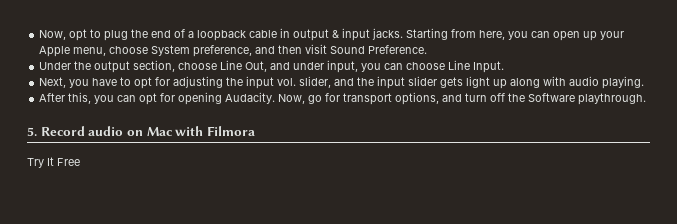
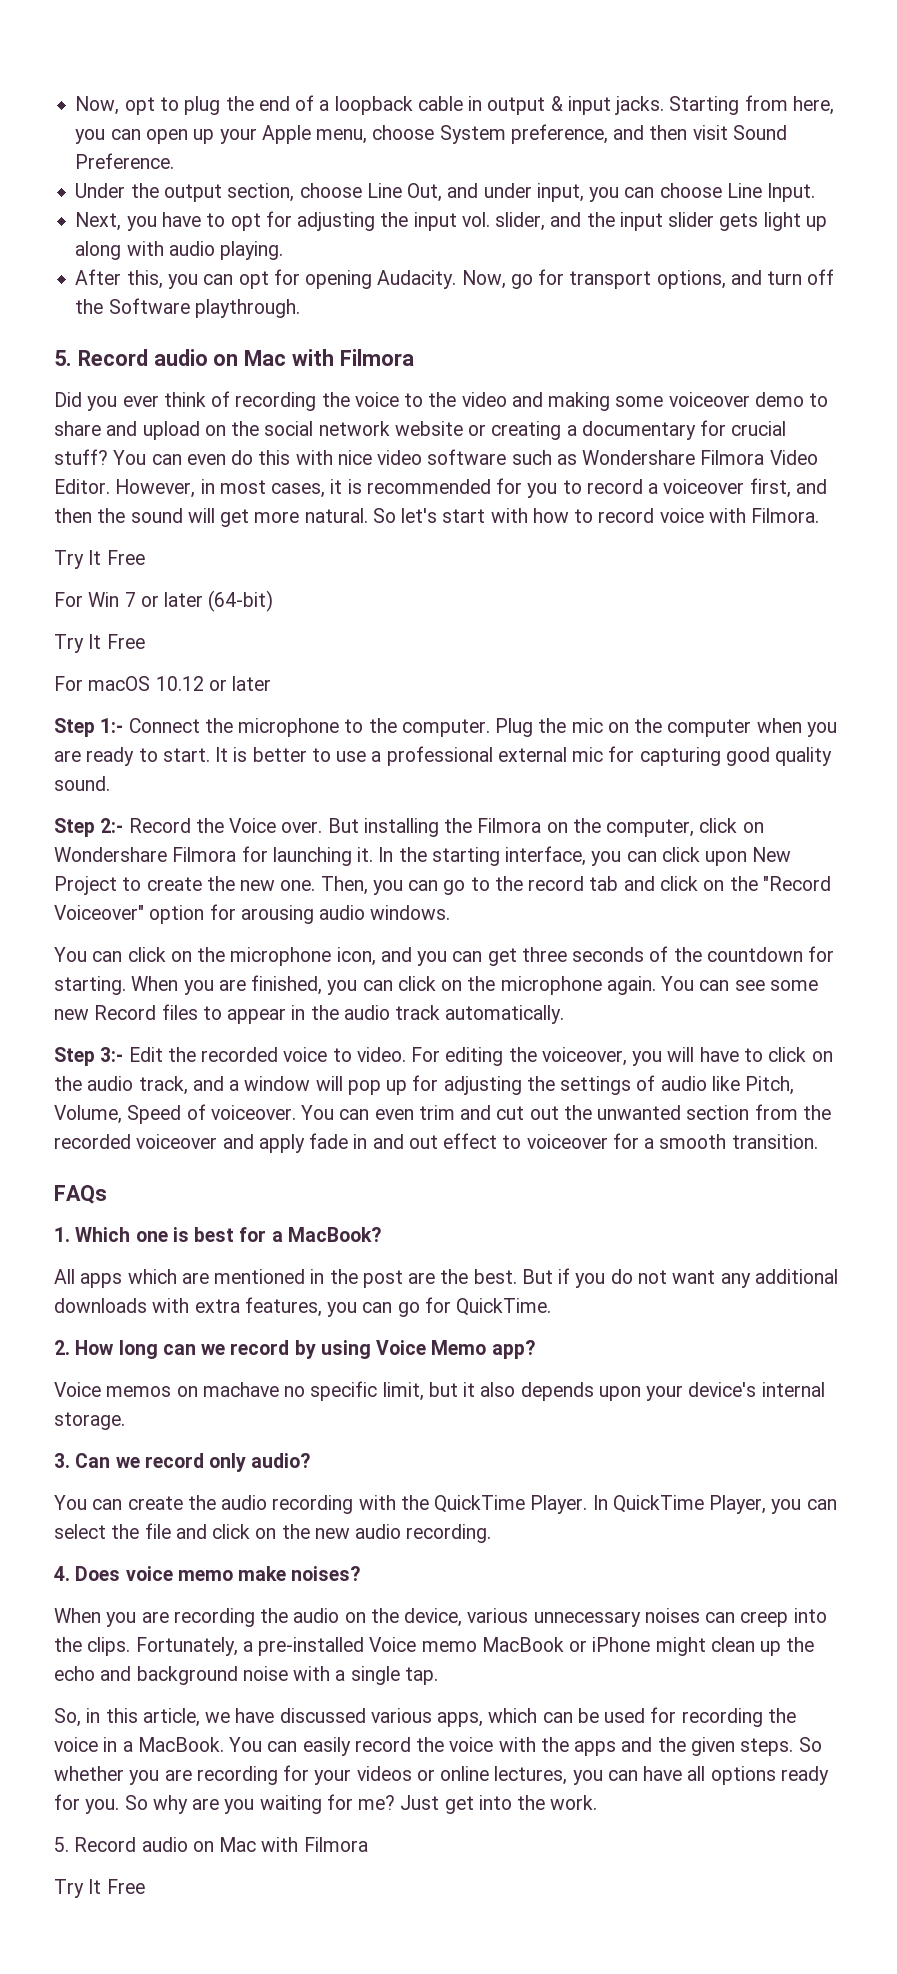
(255, 131) none -> [54,391,829,411] [54,420,787,440] [54,449,818,465] [54,478,827,498] [54,508,820,527] [54,550,145,569] [54,590,274,612] [54,634,145,653] [54,676,272,691] [54,718,837,737] [54,746,833,766] [54,776,110,791] [54,818,764,837] [54,846,792,866] [54,876,831,895] [54,904,451,924] [54,946,835,966] [54,975,818,995] [54,1004,565,1024] [54,1047,833,1066] [54,1075,795,1095] [54,1104,831,1124] [54,1133,818,1153] [54,1185,107,1204] [54,1227,381,1242] [54,1268,838,1288] [54,1297,552,1317] [54,1340,535,1359] [54,1381,825,1401] [54,1412,125,1430] [54,1453,311,1472] [54,1495,837,1514] [54,1523,492,1543] [54,1566,361,1581] [54,1608,827,1627] [54,1637,815,1656] [54,1666,438,1685] [54,1707,796,1727] [54,1737,822,1756] [54,1765,829,1785] [54,1794,598,1814] [54,1837,368,1852] // Did you ever think of recording the voice to the video and making some voiceover demo to share and upload on the social network website or creating a documentary for crucial stuff? You can even do this with nice video software such as Wondershare Filmora Video Editor. However, in most cases, it is recommended for you to record a voiceover first, and then the sound will get more natural. So let's start with how to record voice with Filmora. // Try It Free // For Win 7 or later (64-bit) // Try It Free // For macOS 10.12 or later // Step 1:- Connect the microphone to the computer. Plug the mic on the computer when you are ready to start. It is better to use a professional external mic for capturing good quality sound. // Step 2:- Record the Voice over. But installing the Filmora on the computer, click on Wondershare Filmora for launching it. In the starting interface, you can click upon New Project to create the new one. Then, you can go to the record tab and click on the "Record Voiceover" option for arousing audio windows. // You can click on the microphone icon, and you can get three seconds of the countdown for starting. When you are finished, you can click on the microphone again. You can see some new Record files to appear in the audio track automatically. // Step 3:- Edit the recorded voice to video. For editing the voiceover, you will have to click on the audio track, and a window will pop up for adjusting the settings of audio like Pitch, Volume, Speed of voiceover. You can even trim and cut out the unwanted section from the recorded voiceover and apply fade in and out effect to voiceover for a smooth transition. // FAQs // 1. Which one is best for a MacBook? // All apps which are mentioned in the post are the best. But if you do not want any additional downloads with extra features, you can go for QuickTime. // 2. How long can we record by using Voice Memo app? // Voice memos on machave no specific limit, but it also depends upon your device's internal storage. // 3. Can we record only audio? // You can create the audio recording with the QuickTime Player. In QuickTime Player, you can select the file and click on the new audio recording. // 4. Does voice memo make noises? // When you are recording the audio on the device, various unnecessary noises can creep into the clips. Fortunately, a pre-installed Voice memo MacBook or iPhone might clean up the echo and background noise with a single tap. // So, in this article, we have discussed various apps, which can be used for recording the voice in a MacBook. You can easily record the voice with the apps and the given steps. So whether you are recording for your videos or online lectures, you can have all options ready for you. So why are you waiting for me? Just get into the work. // 5. Record audio on Mac with Filmora

